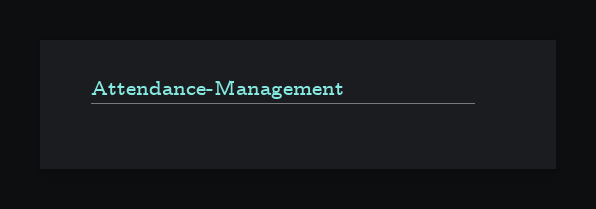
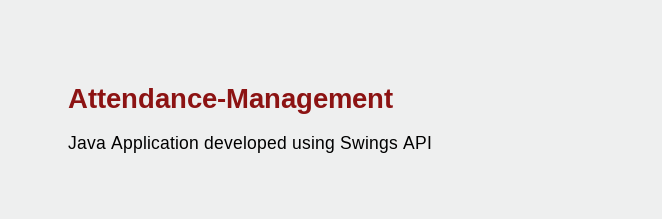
(344, 89) none -> [68,136,432,153] // Java Application developed using Swings API

